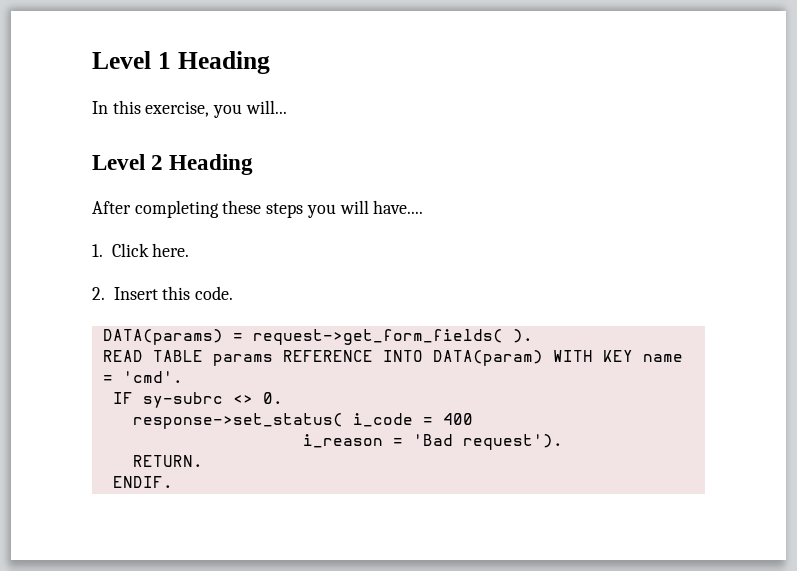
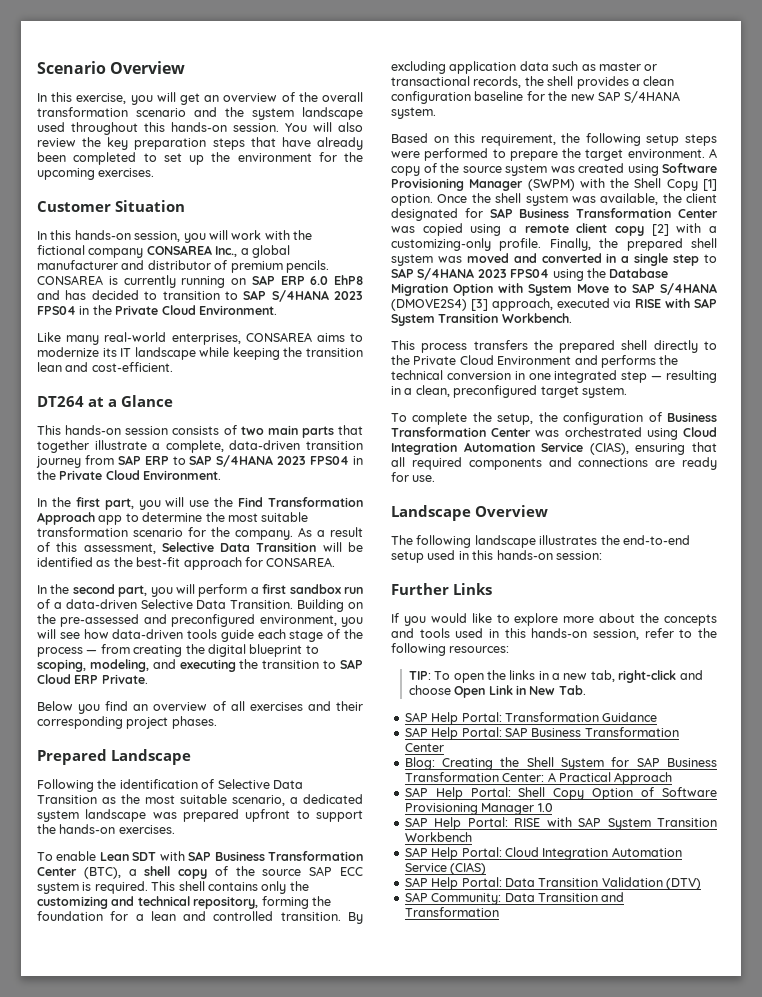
[92,51,270,74] Level 1 Heading -> [37,61,186,74] Scenario Overview
[245,100,287,114] [92,154,254,175] [92,200,424,218] [92,243,190,257] [92,286,234,300] [102,329,533,345] [102,350,683,366] [102,371,183,383] [112,392,283,408] [132,413,473,429] [302,434,563,450] [132,455,203,467] [112,476,173,488] will... // Level 2 Heading // After completing these steps you will have.... // 1. Click here. // 2. Insert this code. // DATA(params) = request->get_form_fields( ). // READ TABLE params REFERENCE INTO DATA(param) WITH KEY name = 'cmd'. // IF sy-subrc <> 0. // response->set_status( i_code = 400 // i_reason = 'Bad request'). // RETURN. // ENDIF. -> [156,92,363,105] [37,107,363,120] [37,122,363,135] [37,137,363,150] [37,152,363,165] [37,168,155,180] [37,200,185,212] [37,230,312,243] [37,245,290,258] [37,260,329,273] [37,275,363,288] [37,290,363,302] [37,305,277,315] [37,332,363,345] [37,347,363,360] [37,362,173,372] [37,395,173,407] [37,425,363,438] [37,440,363,453] [36,455,363,468] [37,470,222,480] [37,497,363,510] [37,512,309,525] [37,527,363,540] [37,542,363,554] [37,557,336,570] [37,584,363,597] [37,599,363,612] [37,614,363,627] [37,629,363,642] [37,644,319,657] [37,659,363,672] [37,674,148,684] [37,701,363,714] [37,716,217,729] [37,749,191,765] [37,779,303,792] [37,794,363,806] [37,809,363,822] [37,824,175,834] [37,851,363,861] [37,866,363,879] [37,881,309,894] [37,896,331,909] [37,911,363,924] [391,61,658,74] [391,76,675,89] [391,91,681,104] [391,107,436,119] [391,133,717,146] [391,148,717,161] [391,163,717,176] [391,178,717,191] [391,193,717,206] [391,208,718,221] [391,223,717,236] [391,238,717,251] [391,253,717,266] [391,268,669,281] [391,283,717,296] [391,298,717,311] [391,313,572,326] [391,340,717,353] [391,355,679,368] [391,370,717,383] [391,385,627,398] [391,412,717,425] [391,427,717,440] [391,442,717,455] [391,457,717,470] [391,472,436,482] [391,505,548,521] [391,535,690,548] [391,550,602,563] [391,583,492,595] [391,613,717,626] [391,628,717,640] [391,643,510,656] [408,670,703,683] [408,685,586,698] [404,712,658,725] [404,727,679,740] [404,743,444,752] [404,757,717,770] [404,772,673,785] [404,787,717,800] [404,803,553,815] [404,817,717,830] [404,832,472,842] [404,847,682,860] [404,862,487,875] [404,877,701,890] [404,892,625,905] [404,907,499,917] will get an overview of the overall transformation scenario and the system landscape used throughout this hands-on session. You will also review the key preparation steps that have already been completed to set up the environment for the upcoming exercises. // Customer Situation // In this hands-on session, you will work with the fictional company CONSAREA Inc., a global manufacturer and distributor of premium pencils. CONSAREA is currently running on SAP ERP 6.0 EhP8 and has decided to transition to SAP S/4HANA 2023 FPS04 in the Private Cloud Environment. // Like many real-world enterprises, CONSAREA aims to modernize its IT landscape while keeping the transition lean and cost-efficient. // DT264 at a Glance // This hands-on session consists of two main parts that together illustrate a complete, data-driven transition journey from SAP ERP to SAP S/4HANA 2023 FPS04 in the Private Cloud Environment. // In the first part, you will use the Find Transformation Approach app to determine the most suitable transformation scenario for the company. As a result of this assessment, Selective Data Transition will be identified as the best-fit approach for CONSAREA. // In the second part, you will perform a first sandbox run of a data-driven Selective Data Transition. Building on the pre-assessed and preconfigured environment, you will see how data-driven tools guide each stage of the process — from creating the digital blueprint to scoping, modeling, and executing the transition to SAP Cloud ERP Private. // Below you find an overview of all exercises and their corresponding project phases. // Prepared Landscape // Following the identification of Selective Data Transition as the most suitable scenario, a dedicated system landscape was prepared upfront to support the hands-on exercises. // To enable Lean SDT with SAP Business Transformation Center (BTC), a shell copy of the source SAP ECC system is required. This shell contains only the customizing and technical repository, forming the foundation for a lean and controlled transition. By excluding application data such as master or transactional records, the shell provides a clean configuration baseline for the new SAP S/4HANA system. // Based on this requirement, the following setup steps were performed to prepare the target environment. A copy of the source system was created using Software Provisioning Manager (SWPM) with the Shell Copy [1] option. Once the shell system was available, the client designated for SAP Business Transformation Center was copied using a remote client copy [2] with a customizing-only profile. Finally, the prepared shell system was moved and converted in a single step to SAP S/4HANA 2023 FPS04 using the Database Migration Option with System Move to SAP S/4HANA (DMOVE2S4) [3] approach, executed via RISE with SAP System Transition Workbench. // This process transfers the prepared shell directly to the Private Cloud Environment and performs the technical conversion in one integrated step — resulting in a clean, preconfigured target system. // To complete the setup, the configuration of Business Transformation Center was orchestrated using Cloud Integration Automation Service (CIAS), ensuring that all required components and connections are ready for use. // Landscape Overview // The following landscape illustrates the end-to-end setup used in this hands-on session: // Further Links // If you would like to explore more about the concepts and tools used in this hands-on session, refer to the following resources: // TIP: To open the links in a new tab, right-click and choose Open Link in New Tab. // SAP Help Portal: Transformation Guidance // SAP Help Portal: SAP Business Transformation Center // Blog: Creating the Shell System for SAP Business Transformation Center: A Practical Approach // SAP Help Portal: Shell Copy Option of Software Provisioning Manager 1.0 // SAP Help Portal: RISE with SAP System Transition Workbench // SAP Help Portal: Cloud Integration Automation Service (CIAS) // SAP Help Portal: Data Transition Validation (DTV) // SAP Community: Data Transition and Transformation

